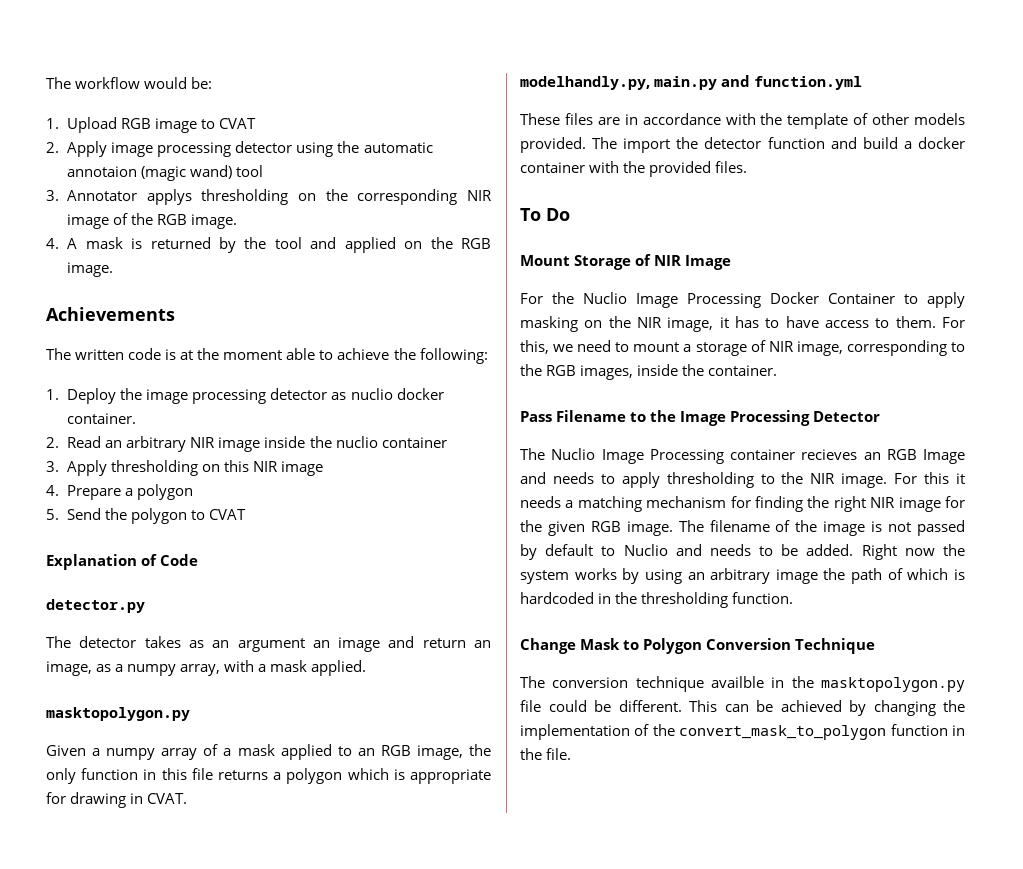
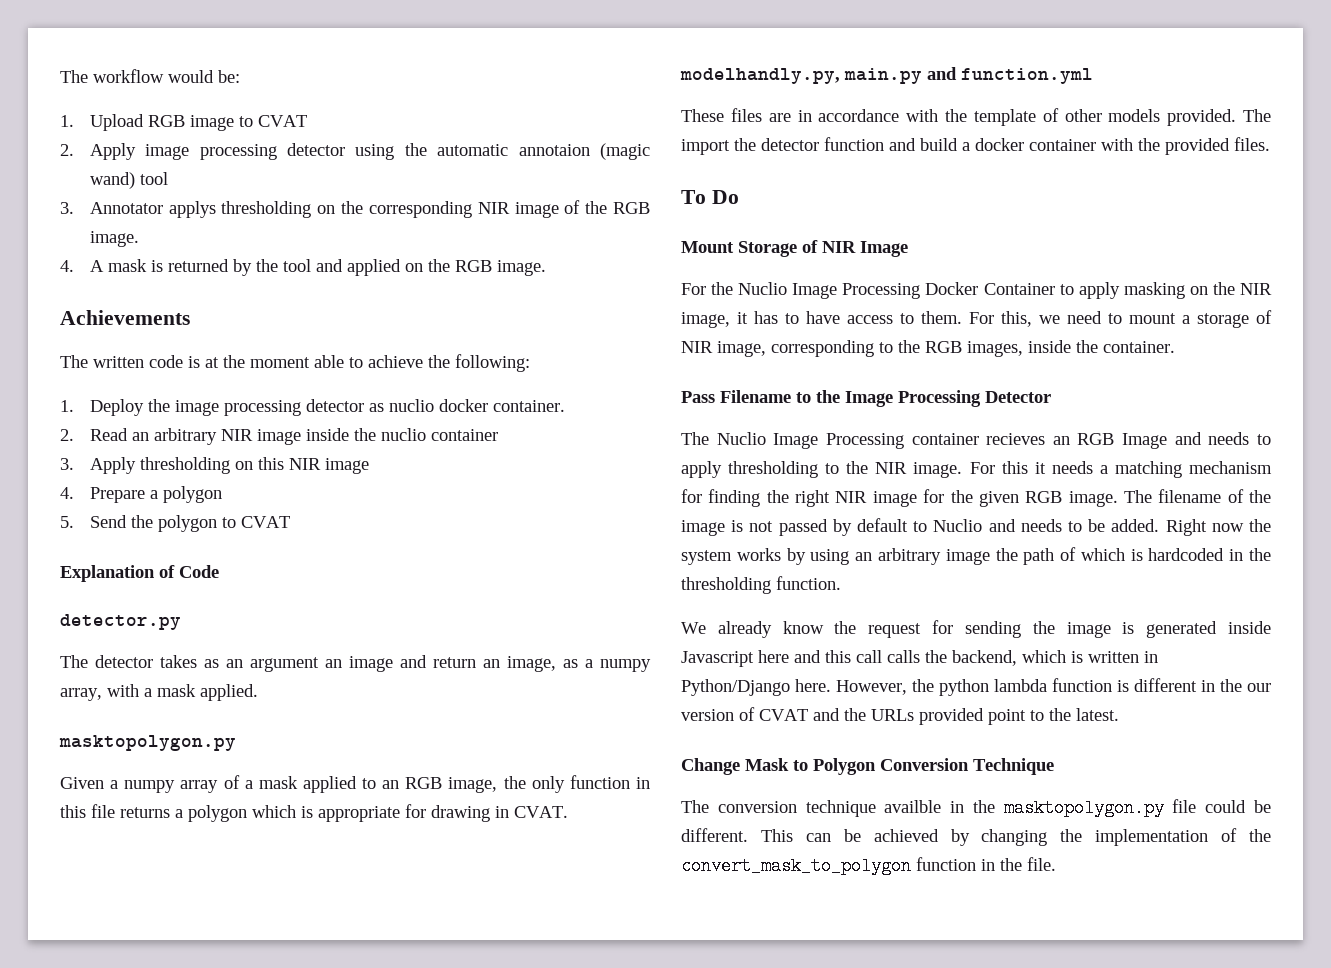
(794, 598) none -> [681,620,1271,638] [681,650,1158,667] [681,678,1271,696] [681,707,1119,725] // We already know the request for sending the image is generated inside Javascript here and this call calls the backend, which is written in Python/Django here. However, the python lambda function is different in the our version of CVAT and the URLs provided point to the latest.

